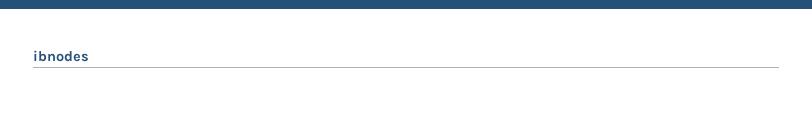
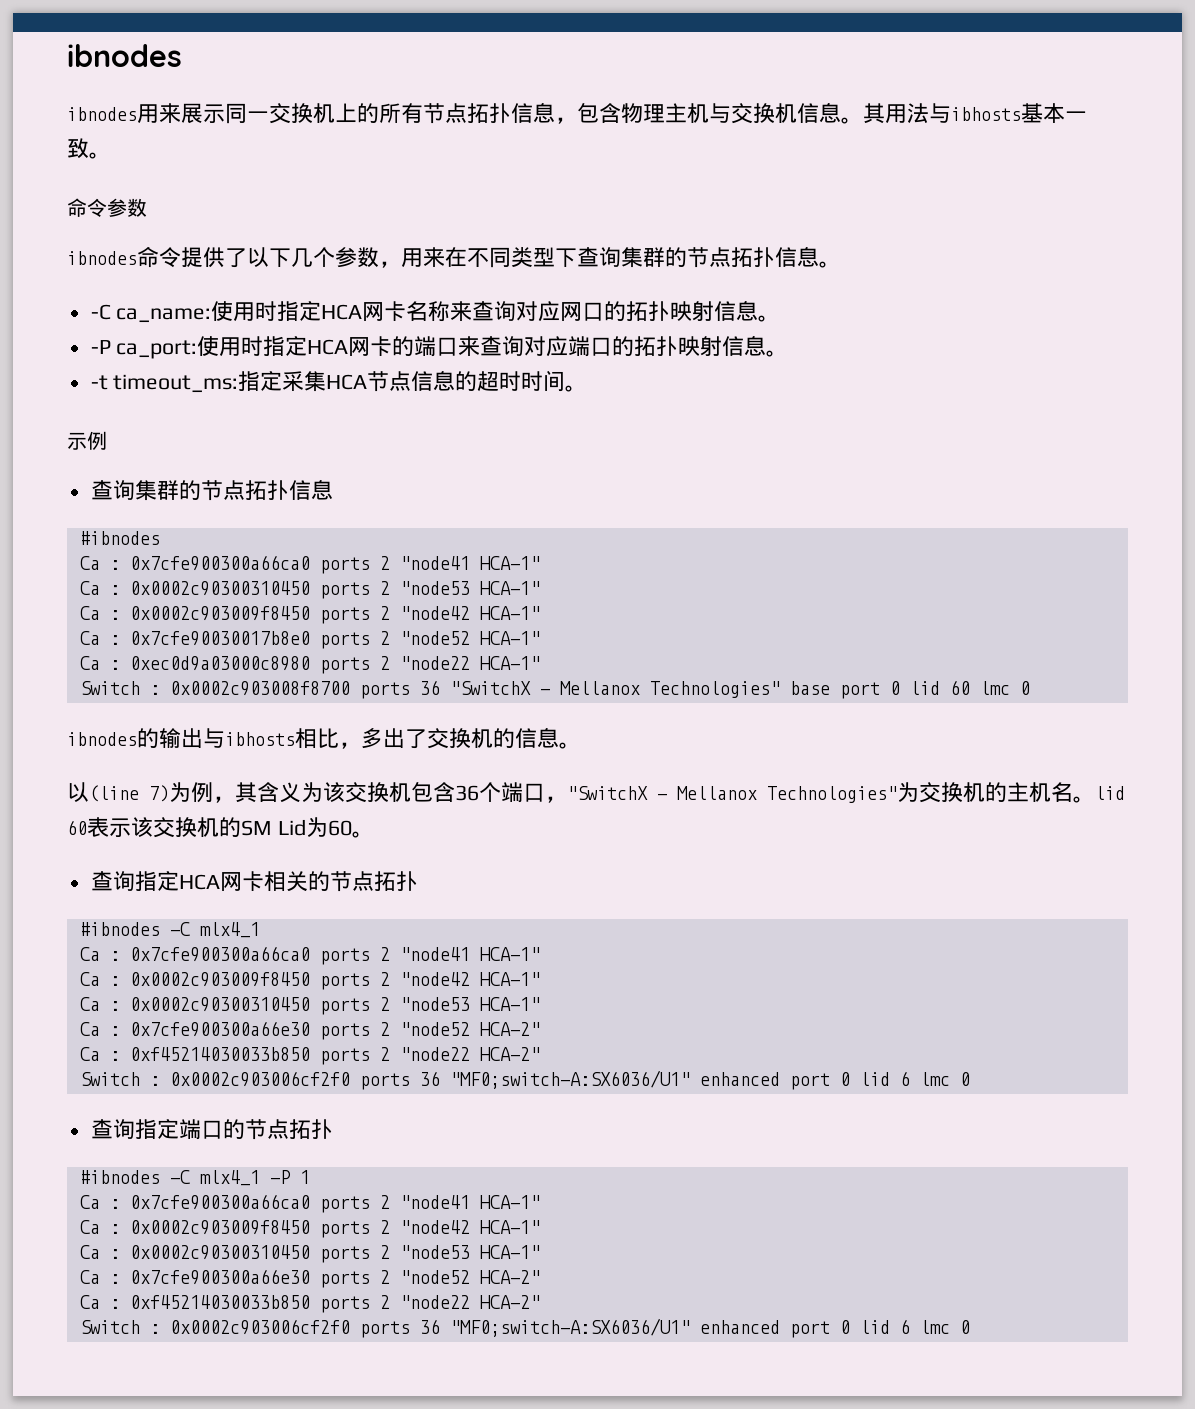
[33,50,89,62] ibnodes -> [67,44,182,67] [67,102,1087,124] [67,138,111,159] [67,198,147,217] [67,246,841,268] [90,300,781,323] [90,335,789,359] [90,370,588,393] [67,431,107,450] [90,479,333,501] [79,531,160,545] [79,555,540,574] [79,581,540,599] [79,606,540,624] [79,631,540,649] [79,656,540,674] [79,680,1030,699] [67,727,581,749] [67,782,1125,803] [67,817,374,838] [90,871,418,892] [79,922,260,938] [79,946,540,965] [79,972,540,990] [79,997,540,1015] [79,1021,540,1040] [79,1047,540,1065] [79,1070,970,1090] [90,1119,333,1140] [79,1170,310,1186] [79,1194,540,1213] [79,1220,540,1238] [79,1245,540,1263] [79,1269,540,1288] [79,1295,540,1313] [79,1318,970,1338] ibnodes // ibnodes用来展示同一交换机上的所有节点拓扑信息，包含物理主机与交换机信息。其用法与ibhosts基本一致。 // 命令参数 // ibnodes命令提供了以下几个参数，用来在不同类型下查询集群的节点拓扑信息。 // -C ca_name:使用时指定HCA网卡名称来查询对应网口的拓扑映射信息。 // -P ca_port:使用时指定HCA网卡的端口来查询对应端口的拓扑映射信息。 // -t timeout_ms:指定采集HCA节点信息的超时时间。 // 示例 // 查询集群的节点拓扑信息 // #ibnodes // Ca : 0x7cfe900300a66ca0 ports 2 "node41 HCA-1" // Ca : 0x0002c90300310450 ports 2 "node53 HCA-1" // Ca : 0x0002c903009f8450 ports 2 "node42 HCA-1" // Ca : 0x7cfe90030017b8e0 ports 2 "node52 HCA-1" // Ca : 0xec0d9a03000c8980 ports 2 "node22 HCA-1" // Switch : 0x0002c903008f8700 ports 36 "SwitchX - Mellanox Technologies" base port 0 lid 60 lmc 0 // ibnodes的输出与ibhosts相比，多出了交换机的信息。 // 以(line 7)为例，其含义为该交换机包含36个端口，"SwitchX - Mellanox Technologies"为交换机的主机名。lid 60表示该交换机的SM Lid为60。 // 查询指定HCA网卡相关的节点拓扑 // #ibnodes -C mlx4_1 // Ca : 0x7cfe900300a66ca0 ports 2 "node41 HCA-1" // Ca : 0x0002c903009f8450 ports 2 "node42 HCA-1" // Ca : 0x0002c90300310450 ports 2 "node53 HCA-1" // Ca : 0x7cfe900300a66e30 ports 2 "node52 HCA-2" // Ca : 0xf45214030033b850 ports 2 "node22 HCA-2" // Switch : 0x0002c903006cf2f0 ports 36 "MF0;switch-A:SX6036/U1" enhanced port 0 lid 6 lmc 0 // 查询指定端口的节点拓扑 // #ibnodes -C mlx4_1 -P 1 // Ca : 0x7cfe900300a66ca0 ports 2 "node41 HCA-1" // Ca : 0x0002c903009f8450 ports 2 "node42 HCA-1" // Ca : 0x0002c90300310450 ports 2 "node53 HCA-1" // Ca : 0x7cfe900300a66e30 ports 2 "node52 HCA-2" // Ca : 0xf45214030033b850 ports 2 "node22 HCA-2" // Switch : 0x0002c903006cf2f0 ports 36 "MF0;switch-A:SX6036/U1" enhanced port 0 lid 6 lmc 0

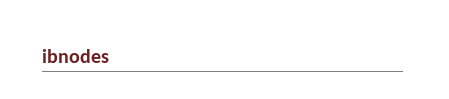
[67,44,182,67] [67,102,1087,124] [67,138,111,159] [67,198,147,217] [67,246,841,268] [90,300,781,323] [90,335,789,359] [90,370,588,393] [67,431,107,450] [90,479,333,501] [79,531,160,545] [79,555,540,574] [79,581,540,599] [79,606,540,624] [79,631,540,649] [79,656,540,674] [79,680,1030,699] [67,727,581,749] [67,782,1125,803] [67,817,374,838] [90,871,418,892] [79,922,260,938] [79,946,540,965] [79,972,540,990] [79,997,540,1015] [79,1021,540,1040] [79,1047,540,1065] [79,1070,970,1090] [90,1119,333,1140] [79,1170,310,1186] [79,1194,540,1213] [79,1220,540,1238] [79,1245,540,1263] [79,1269,540,1288] [79,1295,540,1313] [79,1318,970,1338] ibnodes // ibnodes用来展示同一交换机上的所有节点拓扑信息，包含物理主机与交换机信息。其用法与ibhosts基本一致。 // 命令参数 // ibnodes命令提供了以下几个参数，用来在不同类型下查询集群的节点拓扑信息。 // -C ca_name:使用时指定HCA网卡名称来查询对应网口的拓扑映射信息。 // -P ca_port:使用时指定HCA网卡的端口来查询对应端口的拓扑映射信息。 // -t timeout_ms:指定采集HCA节点信息的超时时间。 // 示例 // 查询集群的节点拓扑信息 // #ibnodes // Ca : 0x7cfe900300a66ca0 ports 2 "node41 HCA-1" // Ca : 0x0002c90300310450 ports 2 "node53 HCA-1" // Ca : 0x0002c903009f8450 ports 2 "node42 HCA-1" // Ca : 0x7cfe90030017b8e0 ports 2 "node52 HCA-1" // Ca : 0xec0d9a03000c8980 ports 2 "node22 HCA-1" // Switch : 0x0002c903008f8700 ports 36 "SwitchX - Mellanox Technologies" base port 0 lid 60 lmc 0 // ibnodes的输出与ibhosts相比，多出了交换机的信息。 // 以(line 7)为例，其含义为该交换机包含36个端口，"SwitchX - Mellanox Technologies"为交换机的主机名。lid 60表示该交换机的SM Lid为60。 // 查询指定HCA网卡相关的节点拓扑 // #ibnodes -C mlx4_1 // Ca : 0x7cfe900300a66ca0 ports 2 "node41 HCA-1" // Ca : 0x0002c903009f8450 ports 2 "node42 HCA-1" // Ca : 0x0002c90300310450 ports 2 "node53 HCA-1" // Ca : 0x7cfe900300a66e30 ports 2 "node52 HCA-2" // Ca : 0xf45214030033b850 ports 2 "node22 HCA-2" // Switch : 0x0002c903006cf2f0 ports 36 "MF0;switch-A:SX6036/U1" enhanced port 0 lid 6 lmc 0 // 查询指定端口的节点拓扑 // #ibnodes -C mlx4_1 -P 1 // Ca : 0x7cfe900300a66ca0 ports 2 "node41 HCA-1" // Ca : 0x0002c903009f8450 ports 2 "node42 HCA-1" // Ca : 0x0002c90300310450 ports 2 "node53 HCA-1" // Ca : 0x7cfe900300a66e30 ports 2 "node52 HCA-2" // Ca : 0xf45214030033b850 ports 2 "node22 HCA-2" // Switch : 0x0002c903006cf2f0 ports 36 "MF0;switch-A:SX6036/U1" enhanced port 0 lid 6 lmc 0 -> [42,49,109,63] ibnodes

